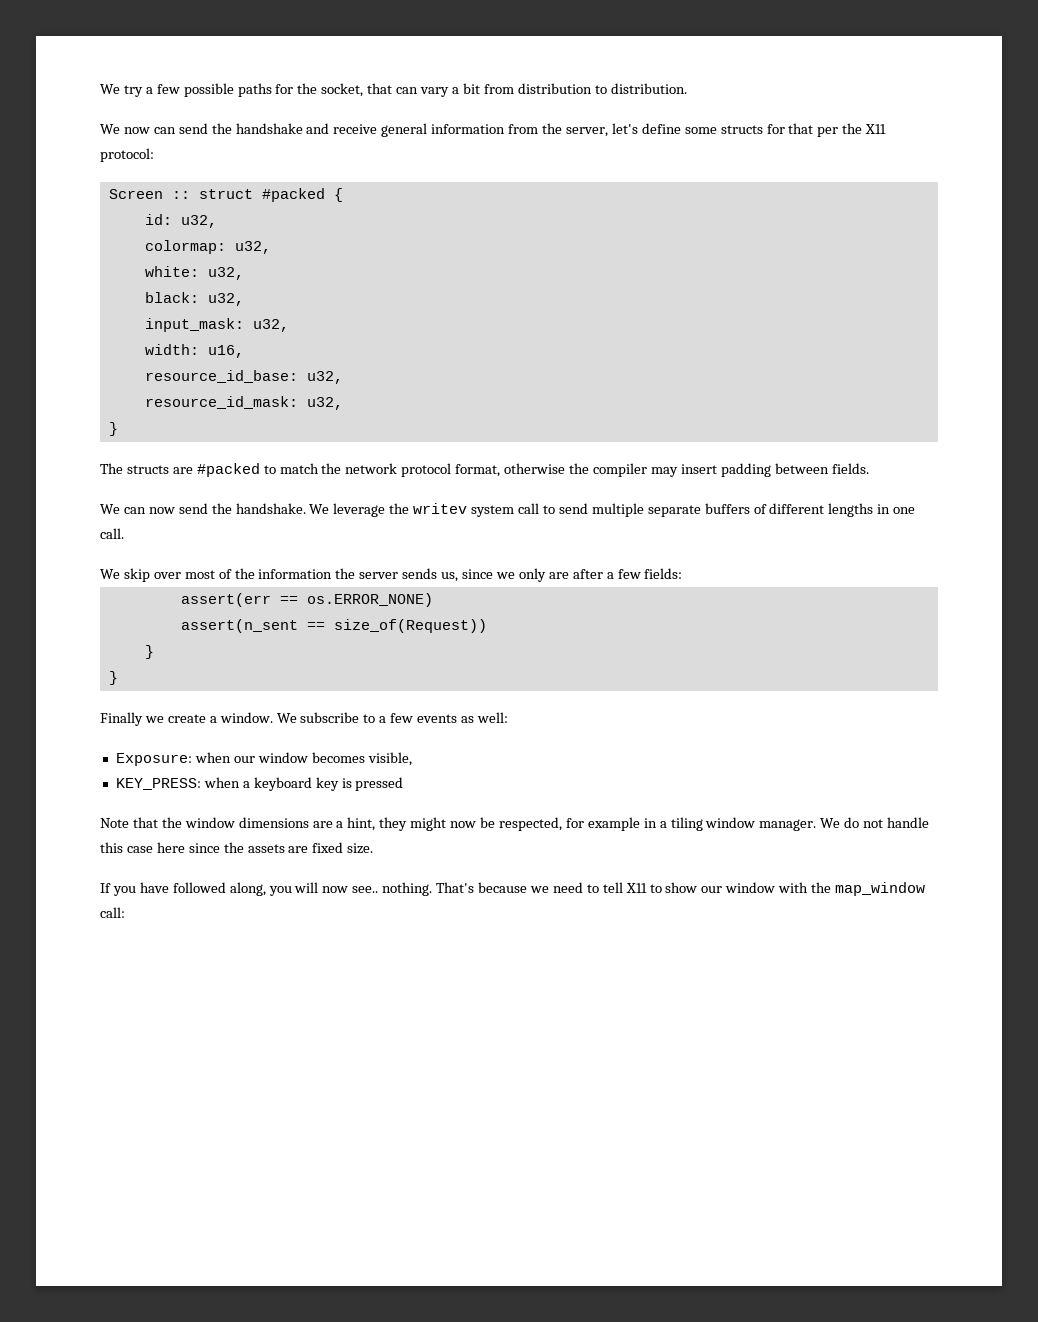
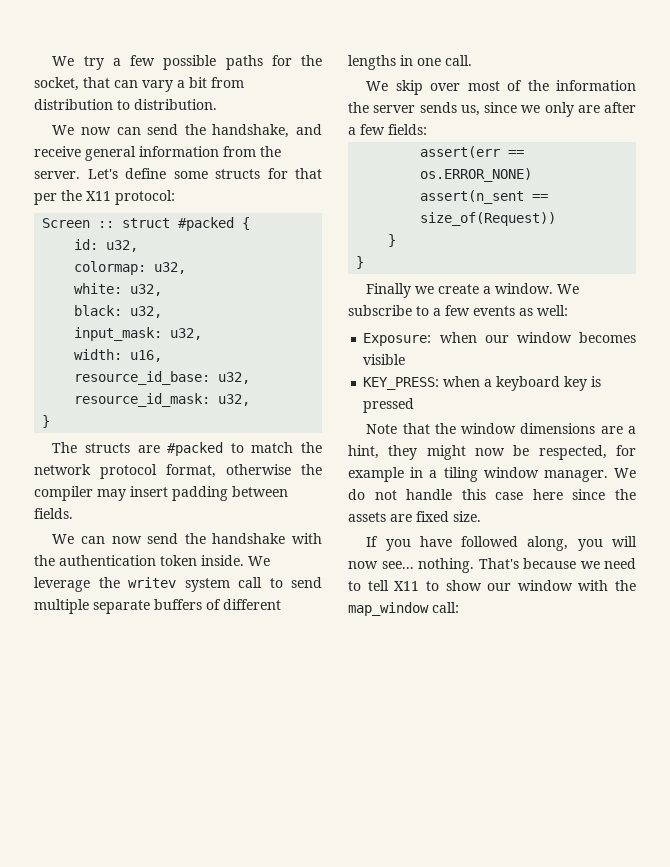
[235,123,303,134] handshake -> [212,124,290,138] handshake,
[565,123,638,137] server, let's -> [34,169,118,179] server. Let's
[235,503,306,514] handshake. -> [212,533,322,544] [34,555,244,566] handshake with the authentication token inside.
[367,752,412,766] visible, -> [363,354,406,365] visible
[352,886,379,893] see.. -> [381,561,414,569] see...

